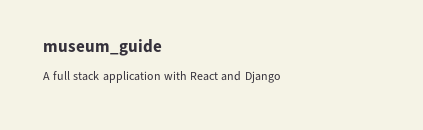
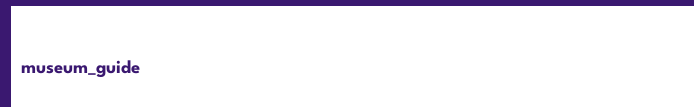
[43,71,281,83] // A full stack application with React and Django -> (140, 69) none

